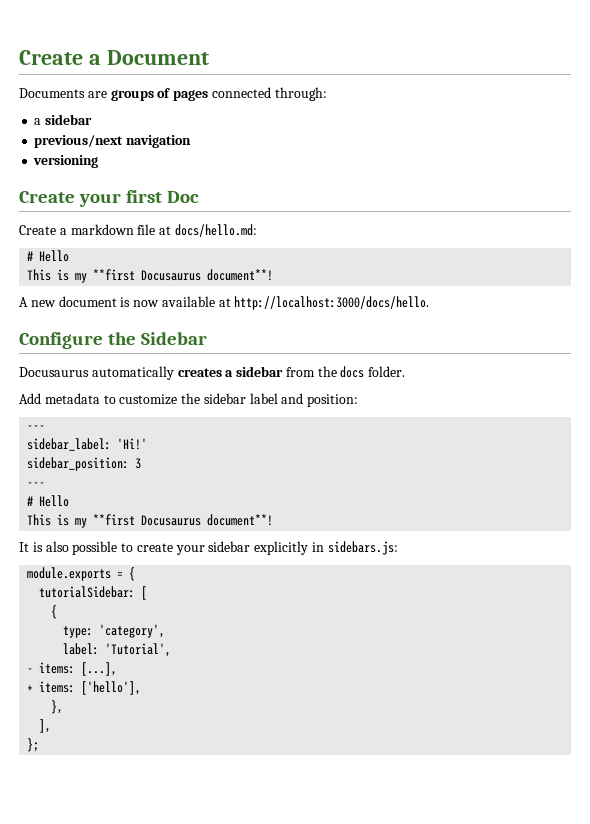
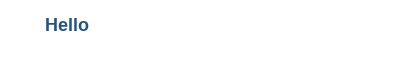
[19,50,209,65] [19,87,327,101] [34,114,93,125] [34,135,192,148] [33,155,99,168] [19,190,200,207] [19,224,257,237] [27,250,70,262] [27,269,274,283] [19,296,430,310] [19,332,208,349] [19,366,406,380] [19,393,359,407] [27,425,46,430] [27,438,148,451] [27,457,142,471] [27,482,46,487] [27,495,70,507] [27,514,274,528] [19,541,398,555] [27,567,136,581] [39,586,148,600] [51,605,58,619] [63,624,166,638] [63,643,172,657] [27,662,118,676] [27,681,142,695] [51,700,64,714] [39,719,52,733] [27,738,40,752] Create a Document // Documents are groups of pages connected through: // a sidebar // previous/next navigation // versioning // Create your first Doc // Create a markdown file at docs/hello.md: // # Hello // This is my **first Docusaurus document**! // A new document is now available at http://localhost:3000/docs/hello. // Configure the Sidebar // Docusaurus automatically creates a sidebar from the docs folder. // Add metadata to customize the sidebar label and position: // --- // sidebar_label: 'Hi!' // sidebar_position: 3 // --- // # Hello // This is my **first Docusaurus document**! // It is also possible to create your sidebar explicitly in sidebars.js: // module.exports = { // tutorialSidebar: [ // { // type: 'category', // label: 'Tutorial', // - items: [...], // + items: ['hello'], // }, // ], // }; -> [45,18,89,31] Hello

